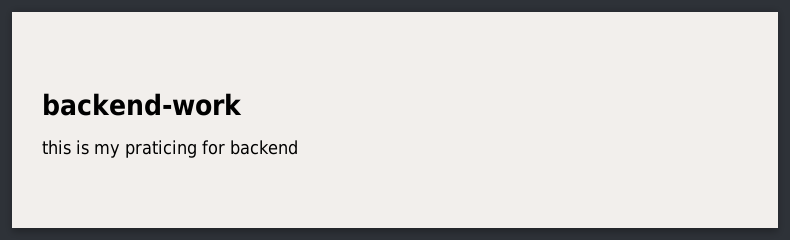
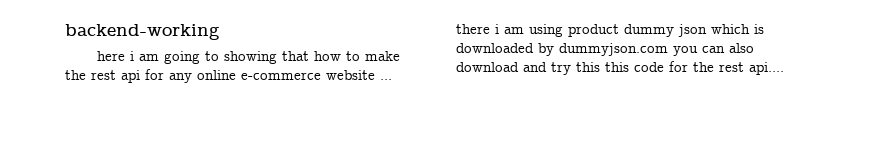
[42,93,242,116] [42,140,298,158] backend-work // this is my praticing for backend -> [65,24,220,40] [96,51,400,64] [65,69,392,83] [456,24,764,37] [456,43,754,56] [456,61,784,75] backend-working // here i am going to showing that how to make the rest api for any online e-commerce website ... there i am using product dummy json which is downloaded by dummyjson.com you can also download and try this this code for the rest api....

